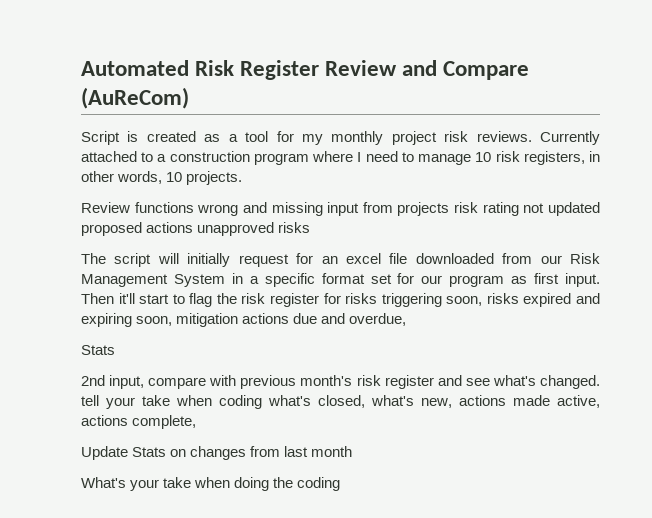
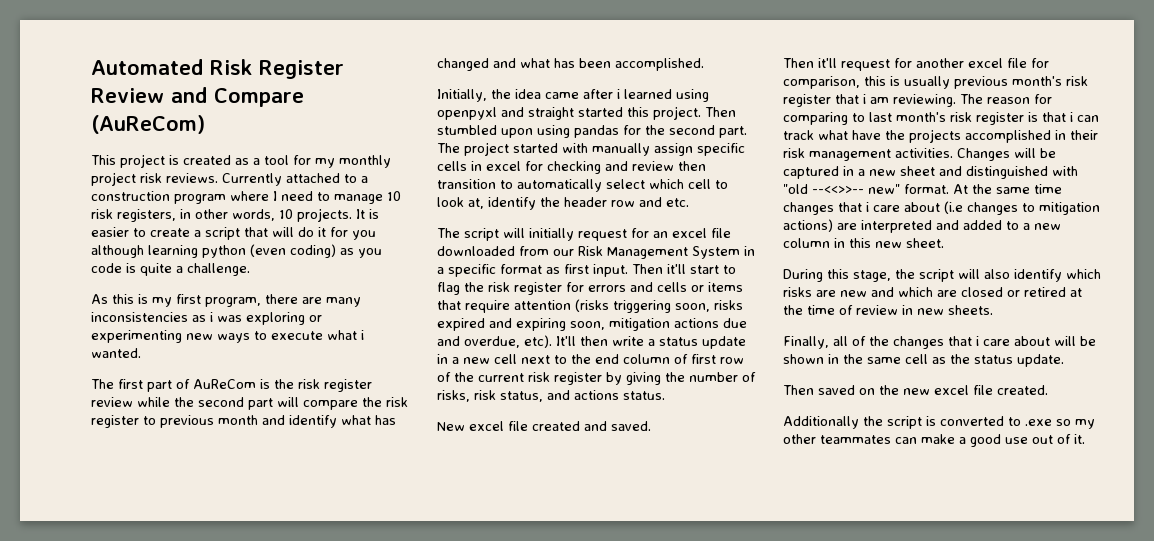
[81,131,120,145] Script -> [91,154,165,168] This project
[81,202,600,216] [81,222,311,236] // Review functions wrong and missing input from projects risk rating not updated proposed actions unapproved risks -> [356,209,379,219] [91,227,376,240] [91,244,382,258] [91,263,250,276] [91,294,361,307] [91,312,322,325] [91,330,364,343] [91,348,141,358] [91,379,372,392] [91,397,408,410] [91,415,396,428] [437,58,704,71] [437,89,709,102] [437,106,736,120] [437,125,747,138] [437,142,745,156] [437,161,706,174] [437,179,728,192] [437,197,689,210] It is easier to create a script that will do it for you although learning python (even coding) as you code is quite a challenge. // As this is my first program, there are many inconsistencies as i was exploring or experimenting new ways to execute what i wanted. // The first part of AuReCom is the risk register review while the second part will compare the risk register to previous month and identify what has changed and what has been accomplished. // Initially, the idea came after i learned using openpyxl and straight started this project. Then stumbled upon using pandas for the second part. The project started with manually assign specific cells in excel for checking and review then transition to automatically select which cell to look at, identify the header row and etc.
[370,273,505,287] set for our program -> (542, 269) none
[345,293,378,304] risks -> [588,282,743,292] [437,299,609,313] errors and cells or items that require attention (risks
[81,345,115,355] [81,375,601,389] [81,395,600,409] [81,415,197,429] [81,446,353,460] [81,477,341,491] // Stats // 2nd input, compare with previous month's risk register and see what's changed. tell your take when coding what's closed, what's new, actions made active, actions complete, // Update Stats on changes from last month // What's your take when doing the coding -> [524,335,746,349] [437,354,744,364] [437,372,756,385] [437,390,665,402] [437,421,651,431] [783,58,1049,71] [783,76,1088,89] [783,94,1052,107] [783,112,1099,125] [783,129,1098,143] [783,148,1056,161] [783,166,1078,179] [783,184,1062,194] [783,201,1100,215] [783,219,1061,233] [783,238,944,248] [783,269,1101,282] [783,287,1082,297] [783,305,993,315] [783,336,1096,349] [783,354,1064,367] [783,385,1048,395] [783,416,1095,429] [783,434,1085,447] etc). It'll then write a status update in a new cell next to the end column of first row of the current risk register by giving the number of risks, risk status, and actions status. // New excel file created and saved. // Then it'll request for another excel file for comparison, this is usually previous month's risk register that i am reviewing. The reason for comparing to last month's risk register is that i can track what have the projects accomplished in their risk management activities. Changes will be captured in a new sheet and distinguished with "old --<<>>-- new" format. At the same time changes that i care about (i.e changes to mitigation actions) are interpreted and added to a new column in this new sheet. // During this stage, the script will also identify which risks are new and which are closed or retired at the time of review in new sheets. // Finally, all of the changes that i care about will be shown in the same cell as the status update. // Then saved on the new excel file created. // Additionally the script is converted to .exe so my other teammates can make a good use out of it.

